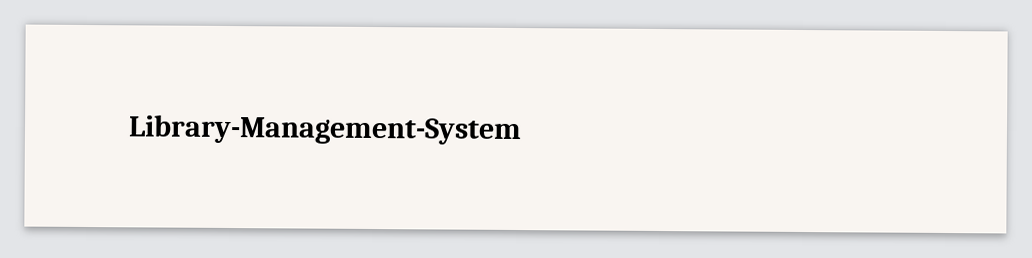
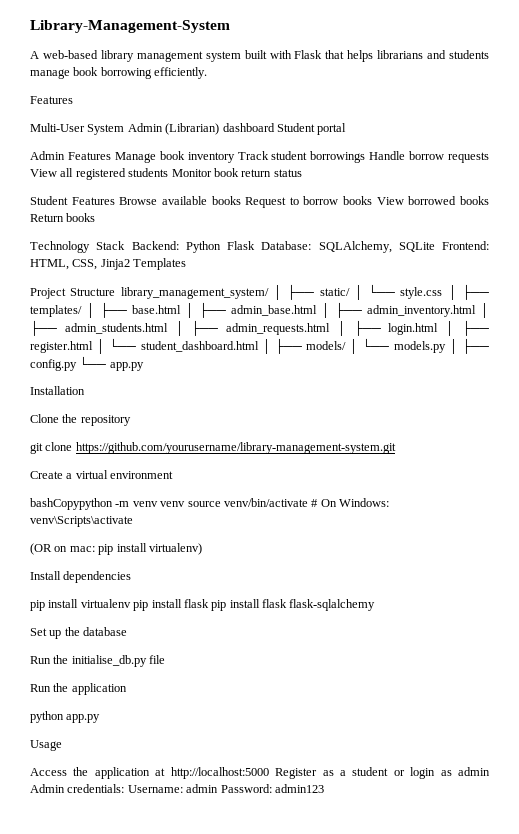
(522, 130) none -> [30,50,490,62] [30,67,208,79] [30,96,73,104] [30,123,347,135] [30,151,489,163] [30,168,302,180] [30,196,489,208] [30,213,96,222] [30,241,489,253] [30,258,187,270] [30,284,490,300] [30,302,489,318] [30,320,489,336] [30,338,490,354] [30,356,144,371] [30,386,85,395] [30,414,131,426] [30,442,396,454] [30,470,174,479] [30,498,389,510] [30,516,133,527] [30,543,202,555] [30,571,132,583] [30,599,376,611] [30,627,128,639] [30,655,166,667] [30,683,127,695] [30,711,101,723] [30,740,62,751] [30,767,491,779] [30,784,324,793] // A web-based library management system built with Flask that helps librarians and students manage book borrowing efficiently. // Features // Multi-User System Admin (Librarian) dashboard Student portal // Admin Features Manage book inventory Track student borrowings Handle borrow requests View all registered students Monitor book return status // Student Features Browse available books Request to borrow books View borrowed books Return books // Technology Stack Backend: Python Flask Database: SQLAlchemy, SQLite Frontend: HTML, CSS, Jinja2 Templates // Project Structure library_management_system/ │ ├── static/ │ └── style.css │ ├── templates/ │ ├── base.html │ ├── admin_base.html │ ├── admin_inventory.html │ ├── admin_students.html │ ├── admin_requests.html │ ├── login.html │ ├── register.html │ └── student_dashboard.html │ ├── models/ │ └── models.py │ ├── config.py └── app.py // Installation // Clone the repository // git clone https://github.com/yourusername/library-management-system.git // Create a virtual environment // bashCopypython -m venv venv source venv/bin/activate # On Windows: venv\Scripts\activate // (OR on mac: pip install virtualenv) // Install dependencies // pip install virtualenv pip install flask pip install flask flask-sqlalchemy // Set up the database // Run the initialise_db.py file // Run the application // python app.py // Usage // Access the application at http://localhost:5000 Register as a student or login as admin Admin credentials: Username: admin Password: admin123

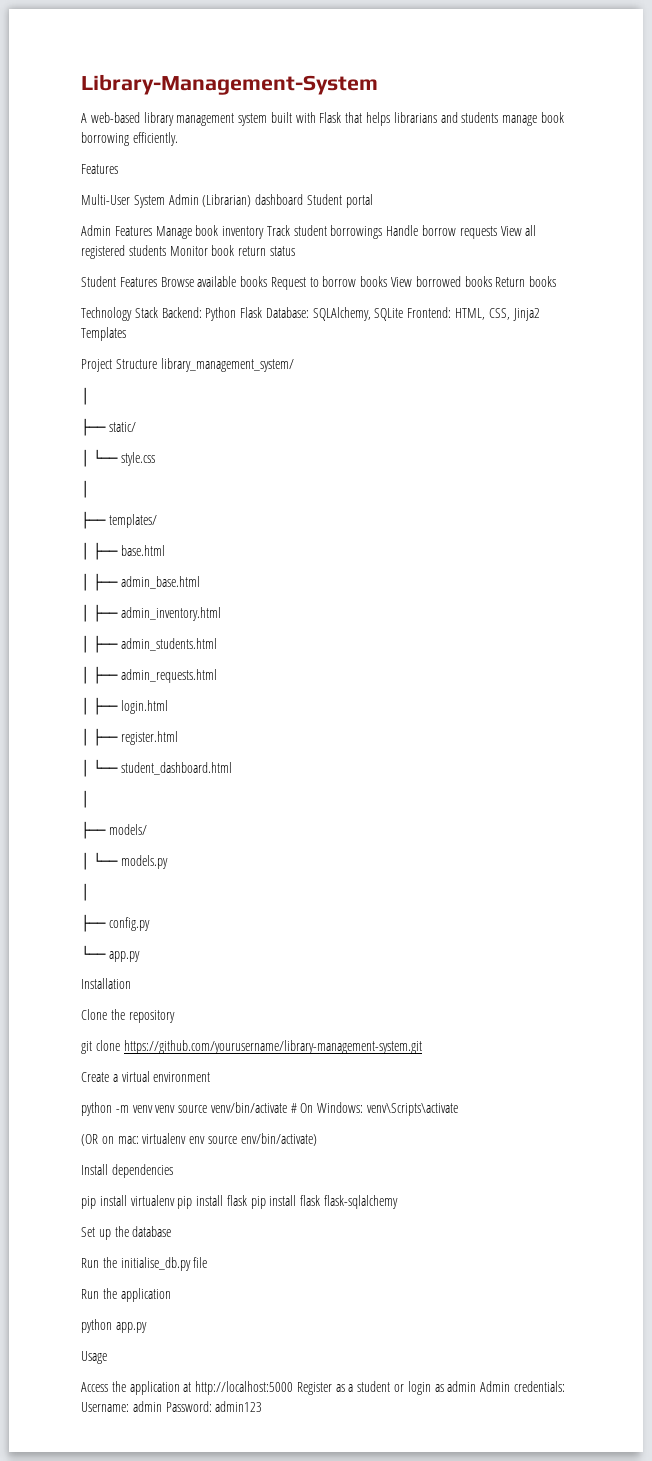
[272,285,282,300] │ -> [81,387,89,405] // │ //
(350, 292) none -> (136, 427) //
[447,285,457,300] │ -> [81,480,89,498] // │ //
(82, 311) none -> (157, 521) //
(181, 309) none -> (165, 550) //
(317, 310) none -> (200, 582) //
(476, 311) none -> (221, 614) //
(168, 328) none -> (217, 644) //
(331, 329) none -> (217, 676) //
(439, 329) none -> (168, 707) //
(93, 347) none -> (178, 738) //
[261,339,271,354] │ -> [81,790,89,808] // │ //
(347, 345) none -> (147, 829) //
[448,339,458,354] │ -> [81,883,89,901] // │ //
(77, 365) none -> (150, 924) //
[30,498,113,510] bashCopypython -> [81,1102,112,1116] python
[98,543,202,555] pip install virtualenv) -> [142,1133,317,1146] virtualenv env source env/bin/activate)

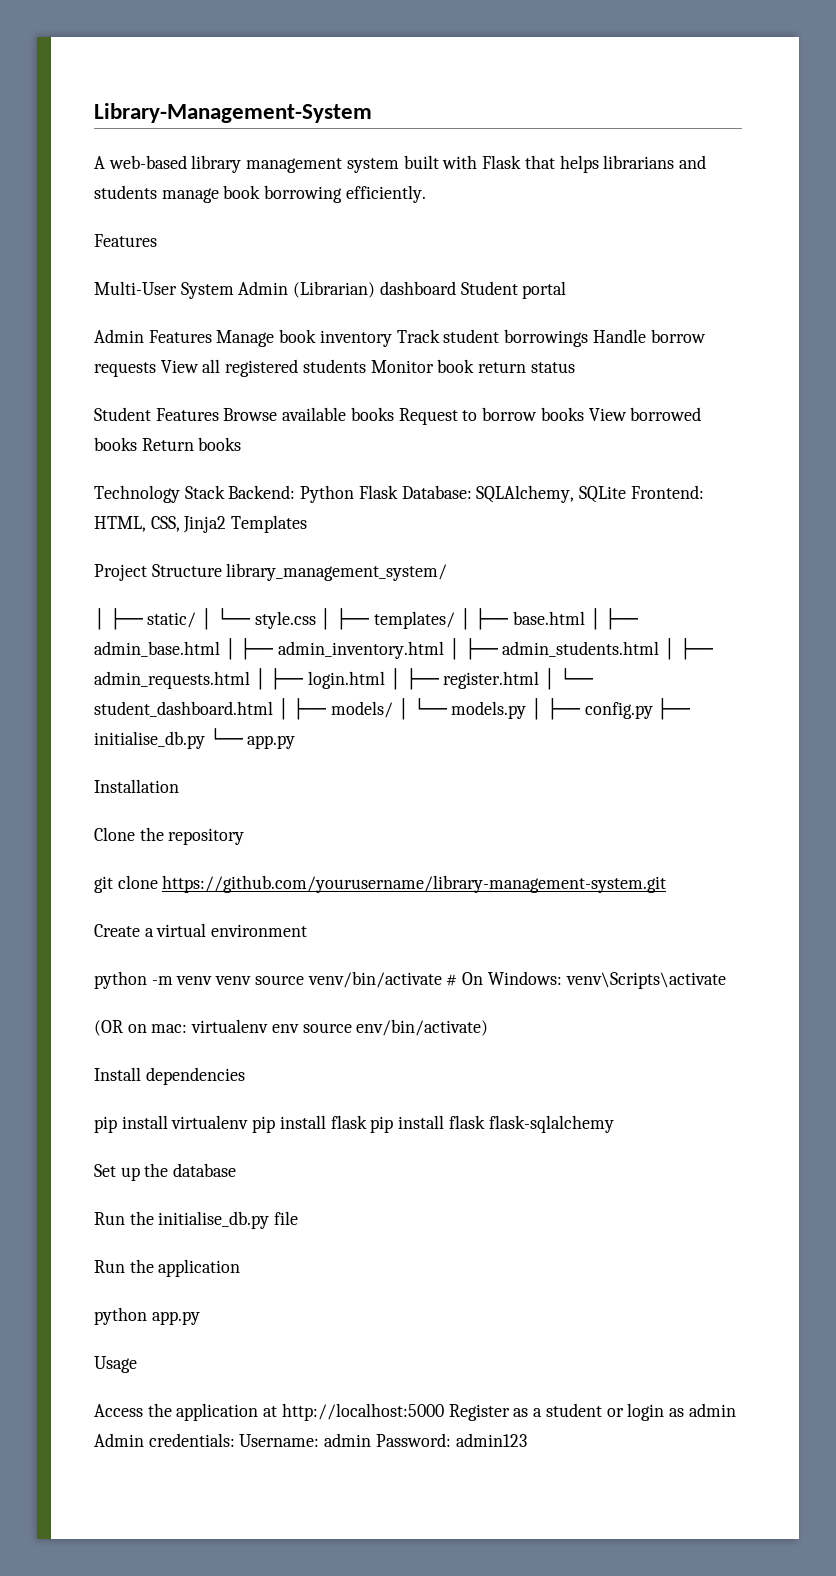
(89, 396) // -> (105, 619) none
(136, 427) // -> (197, 620) none
[81,480,89,498] // │ // -> [320,608,332,630] │
(157, 521) // -> (455, 620) none
(165, 550) // -> (585, 618) none
(200, 582) // -> (220, 649) none
(221, 614) // -> (445, 650) none
(217, 644) // -> (660, 649) none
(217, 676) // -> (250, 680) none
(168, 707) // -> (386, 680) none
(178, 738) // -> (540, 680) none
[81,790,89,808] // │ // -> [277,698,289,720] │
(147, 829) // -> (394, 709) none
[81,883,89,901] // │ // -> [531,698,543,720] │
(150, 924) // -> [657,698,692,720] [94,731,205,749] ├── initialise_db.py

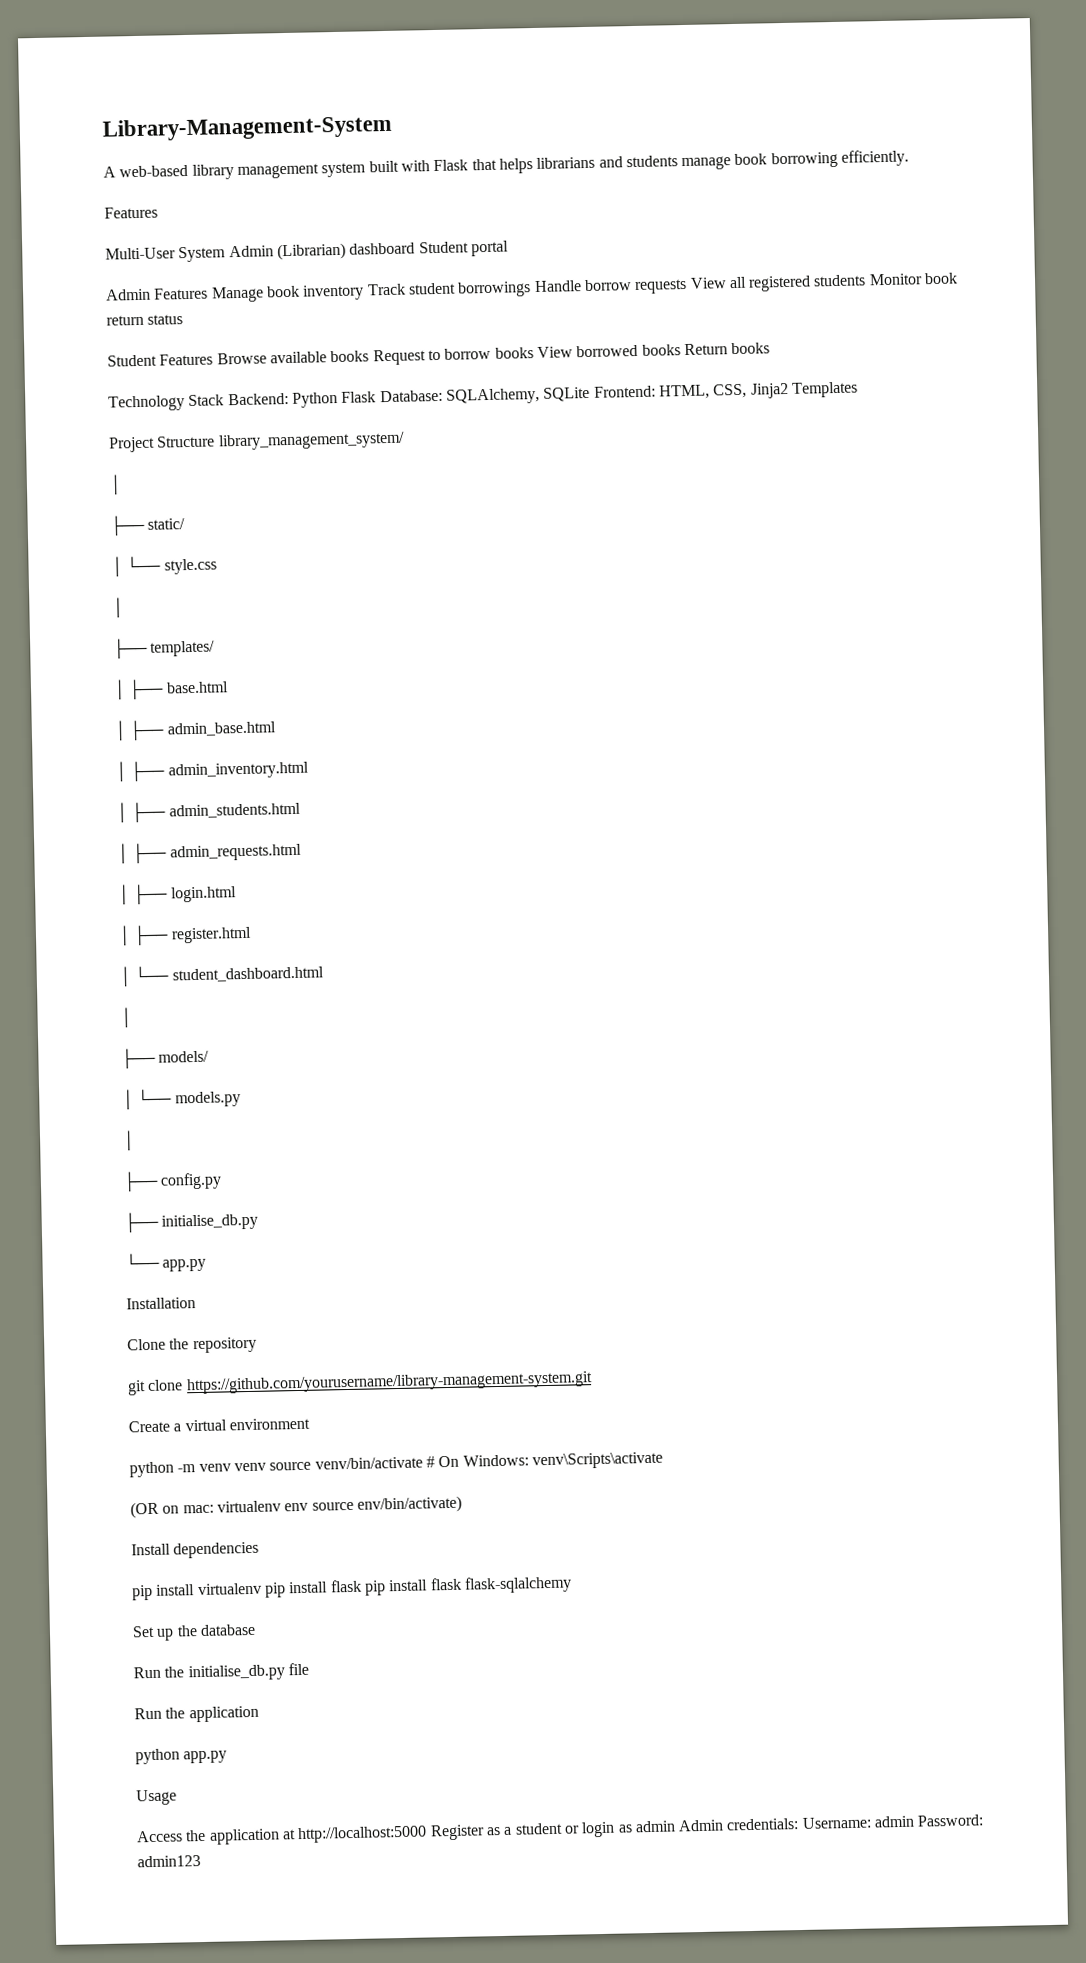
(105, 619) none -> (122, 484) //
(197, 620) none -> (186, 524) //
[320,608,332,630] │ -> [112,597,124,618] // │ //
(455, 620) none -> (216, 648) //
(585, 618) none -> (229, 687) //
(220, 649) none -> (276, 729) //
(445, 650) none -> (309, 770) //
(660, 649) none -> (301, 810) //
(250, 680) none -> (302, 852) //
(386, 680) none -> (237, 894) //
(540, 680) none -> (252, 935) //
[277,698,289,720] │ -> [120,1007,132,1028] // │ //
(394, 709) none -> (210, 1056) //
[531,698,543,720] │ -> [122,1130,135,1151] // │ //
(653, 710) none -> (223, 1181) //
(205, 740) none -> (259, 1222) //

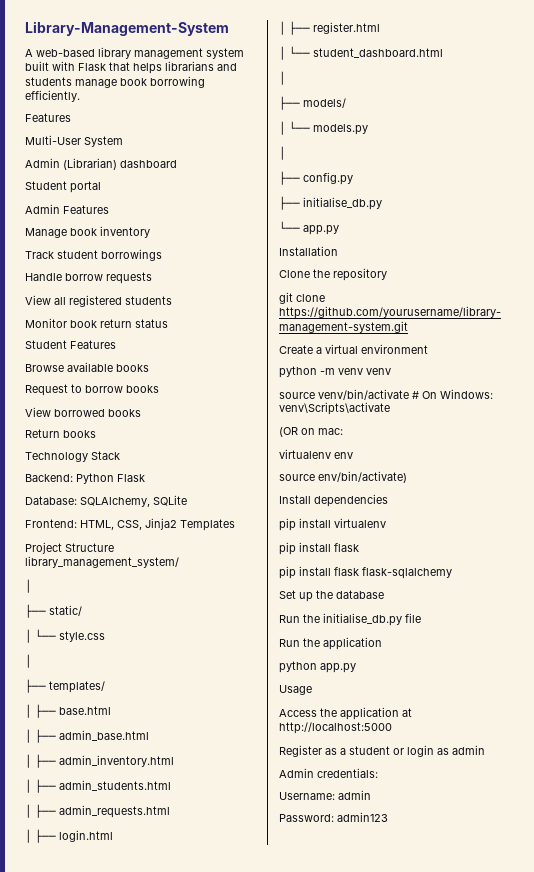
(227, 254) none -> (123, 141) //
(416, 248) none -> (177, 164) //
(209, 293) none -> (109, 209) //
(365, 292) none -> (150, 232) //
(532, 289) none -> (162, 255) //
(688, 286) none -> (152, 278) //
(867, 280) none -> (172, 300) //
(214, 359) none -> (116, 344) //
(370, 356) none -> (149, 368) //
(534, 353) none -> (159, 389) //
(681, 350) none -> (141, 413) //
(225, 400) none -> (120, 455) //
(377, 397) none -> (145, 478) //
(591, 394) none -> (187, 500) //
(266, 1467) none -> (391, 371) //
(214, 1509) none -> (343, 431) //
(309, 1507) none -> (353, 455) //
[264,1579,362,1598] pip install flask -> [279,542,359,555] // pip install flask //
(428, 1834) none -> (392, 728) //
(676, 1826) none -> (485, 750) //
(800, 1824) none -> (378, 773) //
(916, 1821) none -> (371, 795) //

